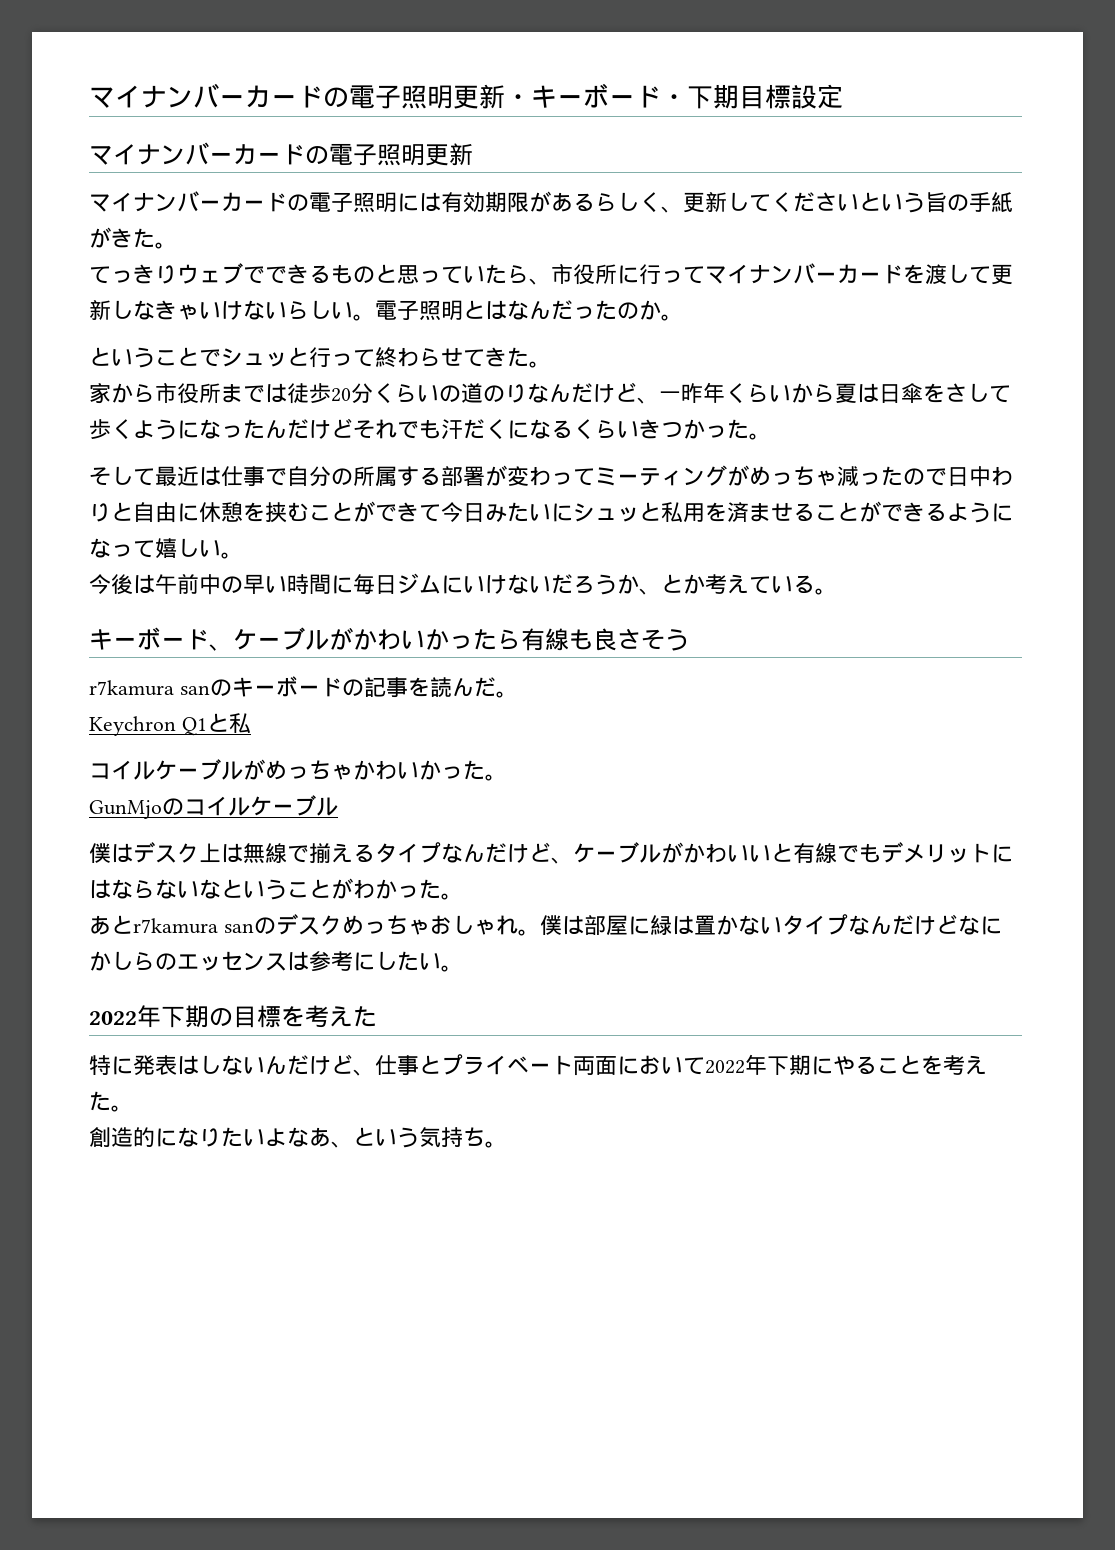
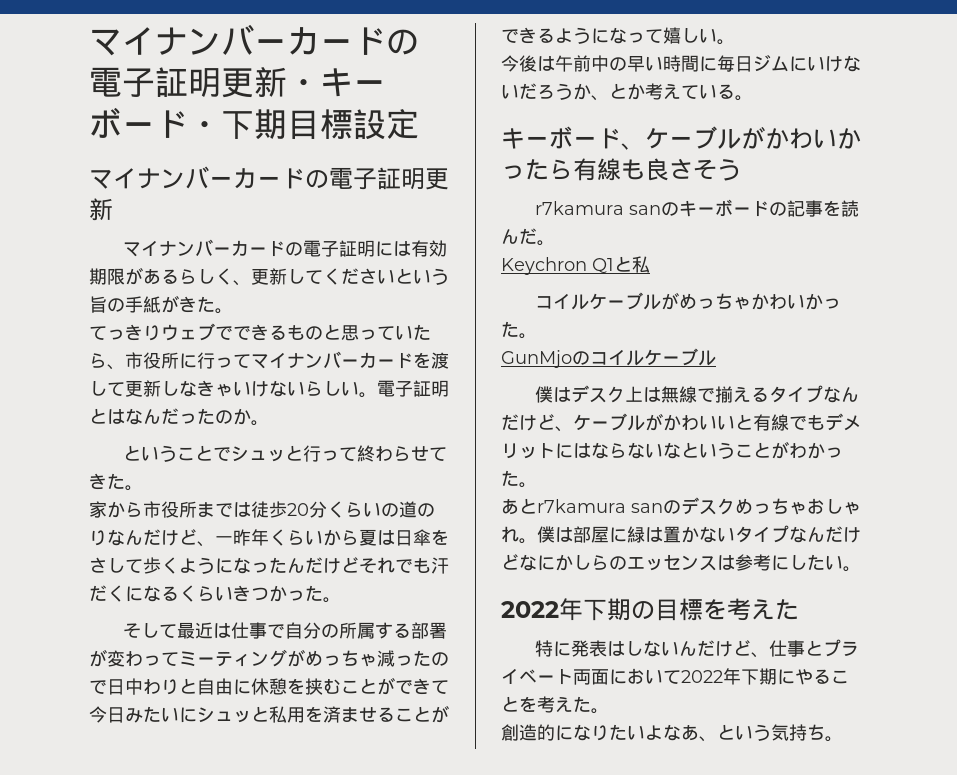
[89,83,427,109] マイナンバーカードの電子照 -> [89,24,419,56] [89,67,188,97] マイナンバーカードの電子証
[377,144,401,166] 照 -> [377,167,401,190] 証
[353,192,375,213] 照 -> [338,240,357,257] 証
[419,300,441,321] 照 -> [413,380,431,397] 証

